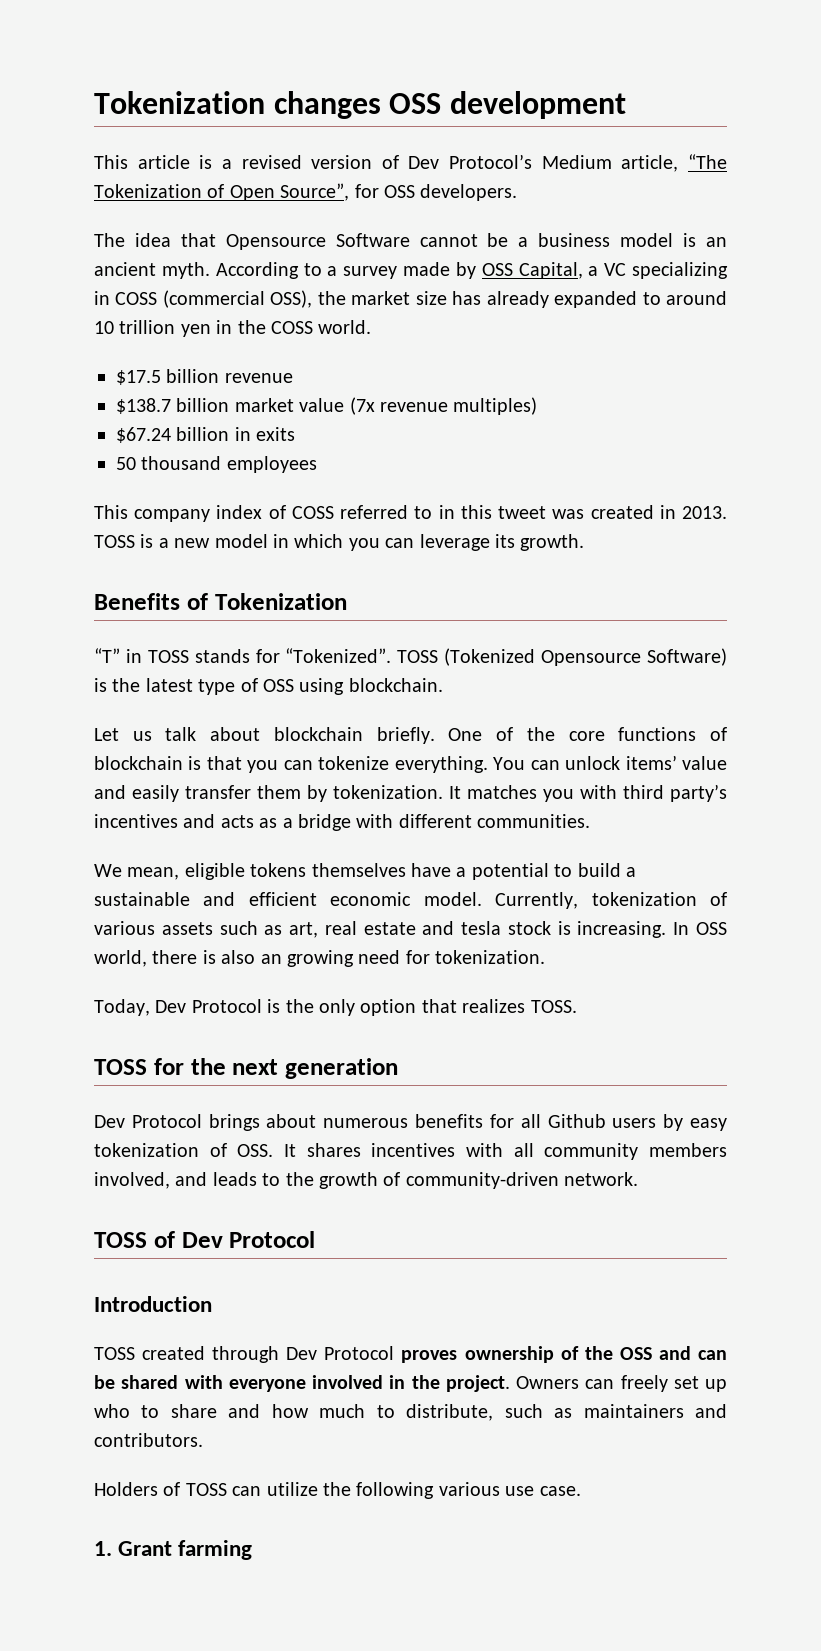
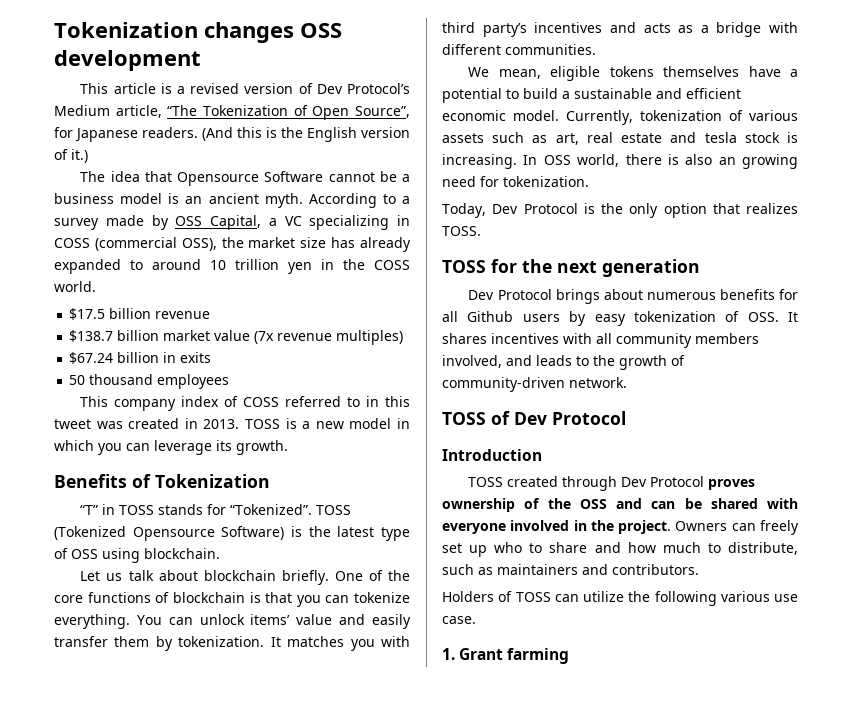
[384,184,518,201] OSS developers. -> [75,127,410,142] [54,149,88,163] Japanese readers. (And this is the English version of it.)

